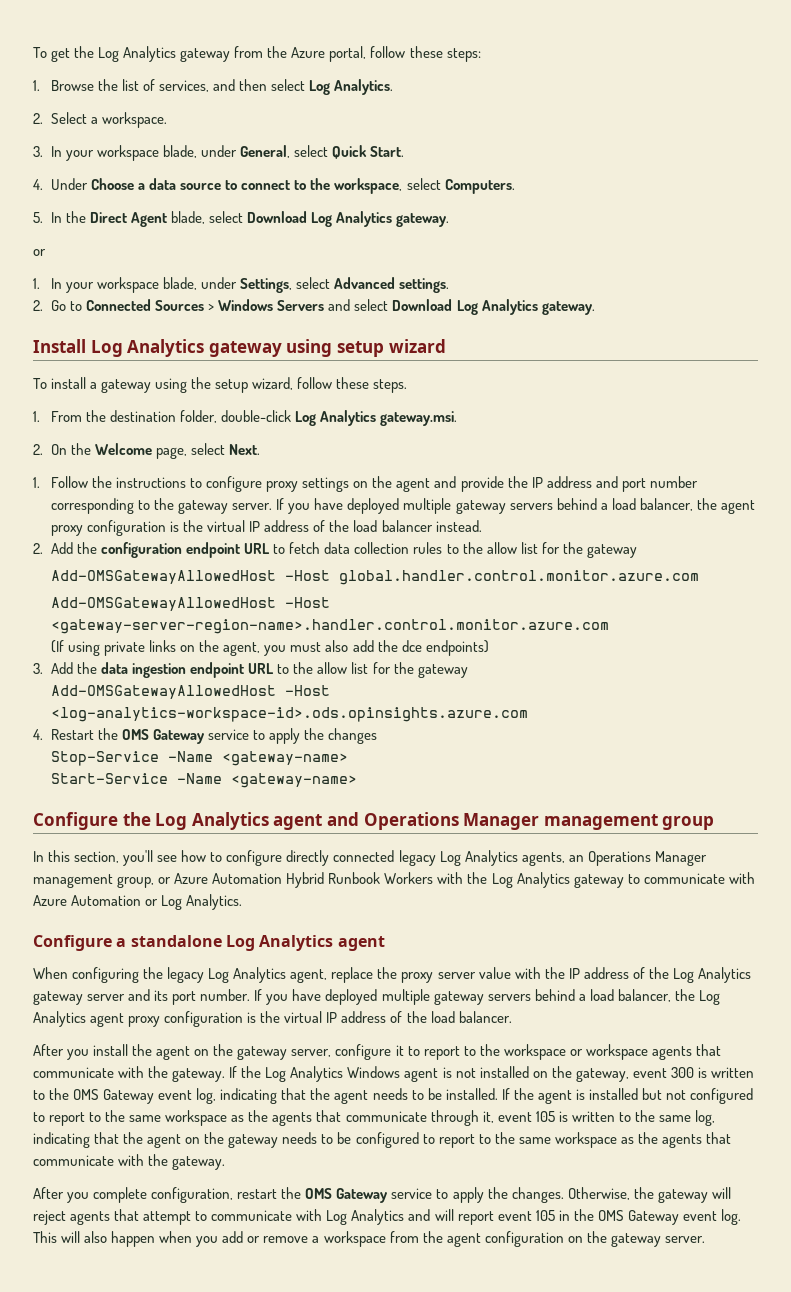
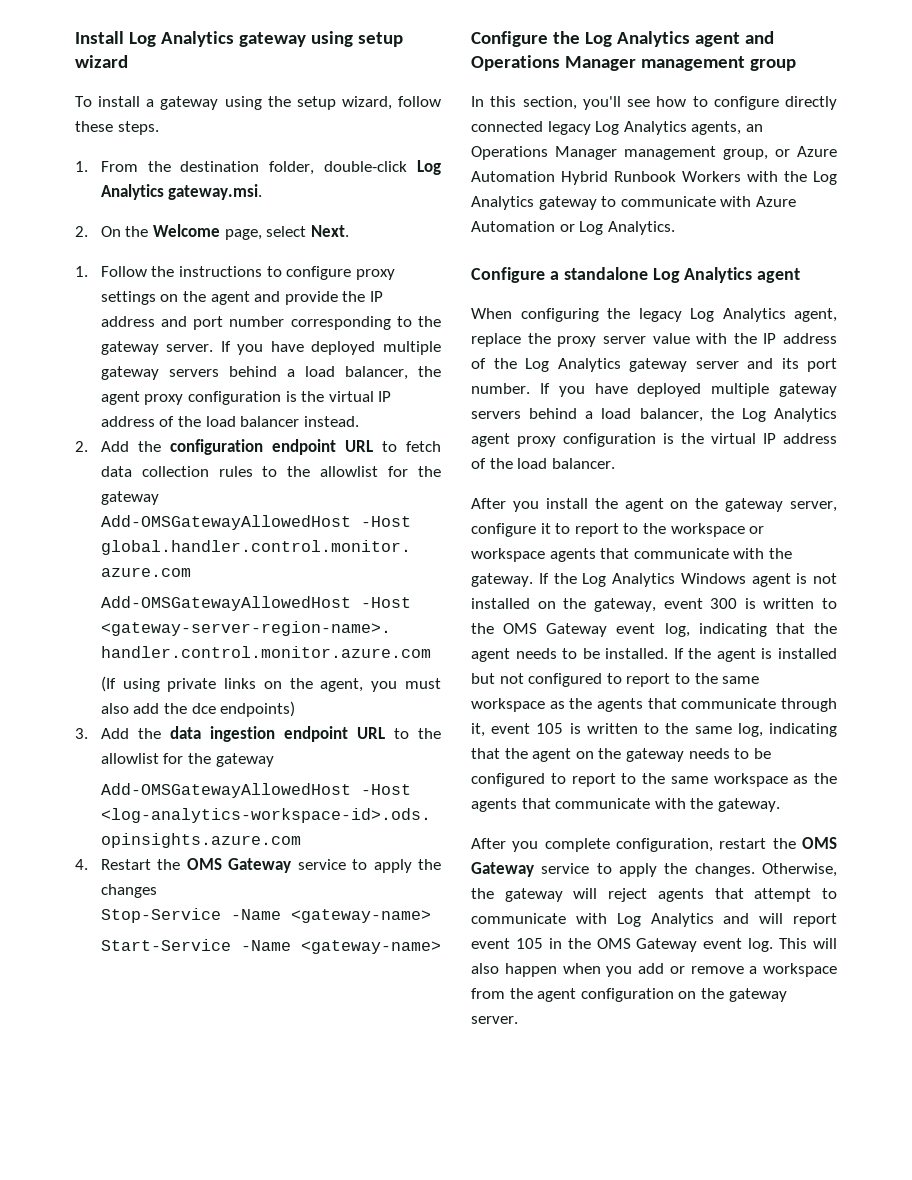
[33,46,481,62] [33,79,394,95] [33,112,168,128] [33,145,405,161] [33,178,515,194] [33,211,450,227] [33,249,46,256] [33,277,450,293] [33,299,595,315] To get the Log Analytics gateway from the Azure portal, follow these steps: // 1. Browse the list of services, and then select Log Analytics. // 2. Select a workspace. // 3. In your workspace blade, under General, select Quick Start. // 4. Under Choose a data source to connect to the workspace, select Computers. // 5. In the Direct Agent blade, select Download Log Analytics gateway. // or // 1. In your workspace blade, under Settings, select Advanced settings. // 2. Go to Connected Sources > Windows Servers and select Download Log Analytics gateway. // -> (75, 37) none
[486,542,538,554] allow list -> [320,466,379,477] allowlist
[317,662,369,674] allow list -> [100,753,159,764] allowlist

